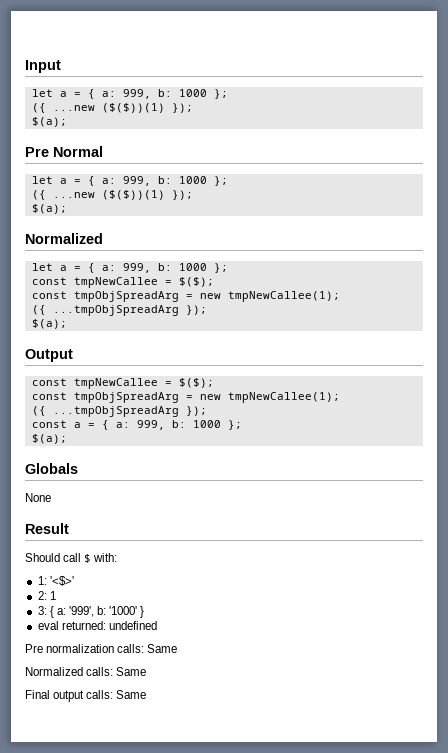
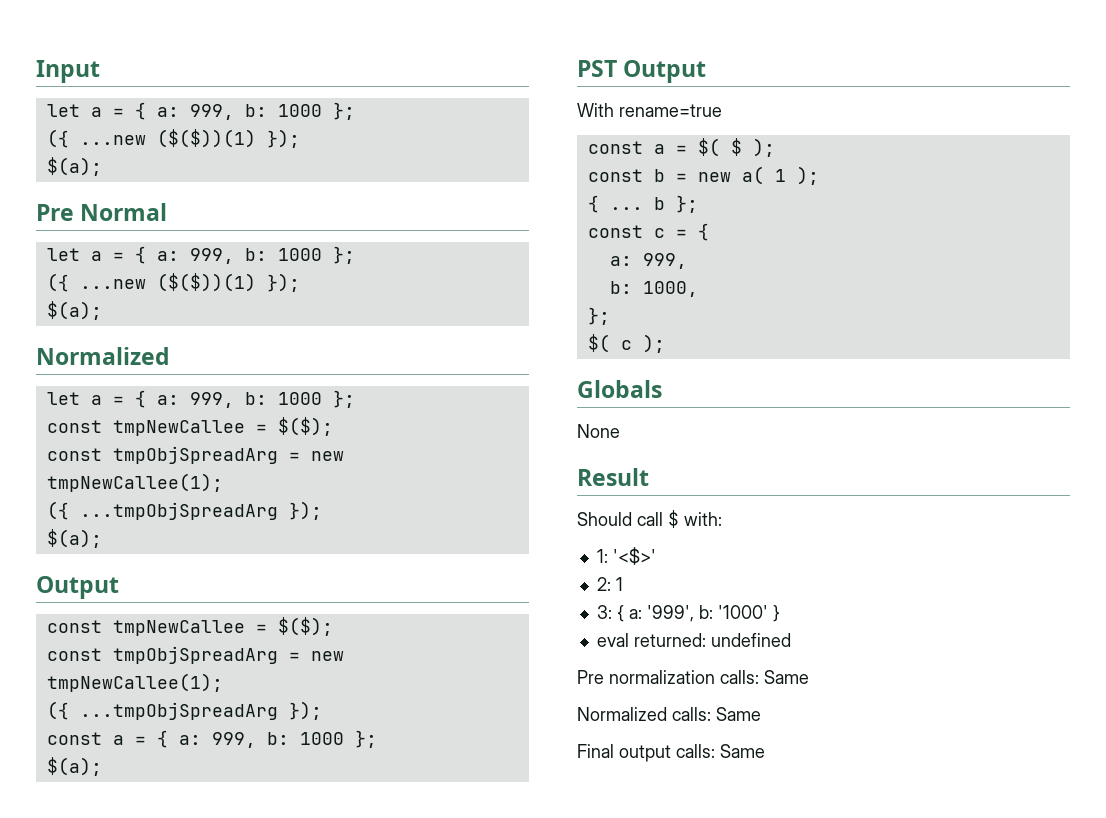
(67, 439) none -> [577,60,707,83] [577,103,722,117] [587,138,775,157] [587,166,819,185] [587,195,698,213] [587,223,709,241] [609,253,687,269] [609,281,698,297] [587,307,610,325] [587,334,665,353] // PST Output // With rename=true // const a = $( $ ); // const b = new a( 1 ); // { ... b }; // const c = { // a: 999, // b: 1000, // }; // $( c );

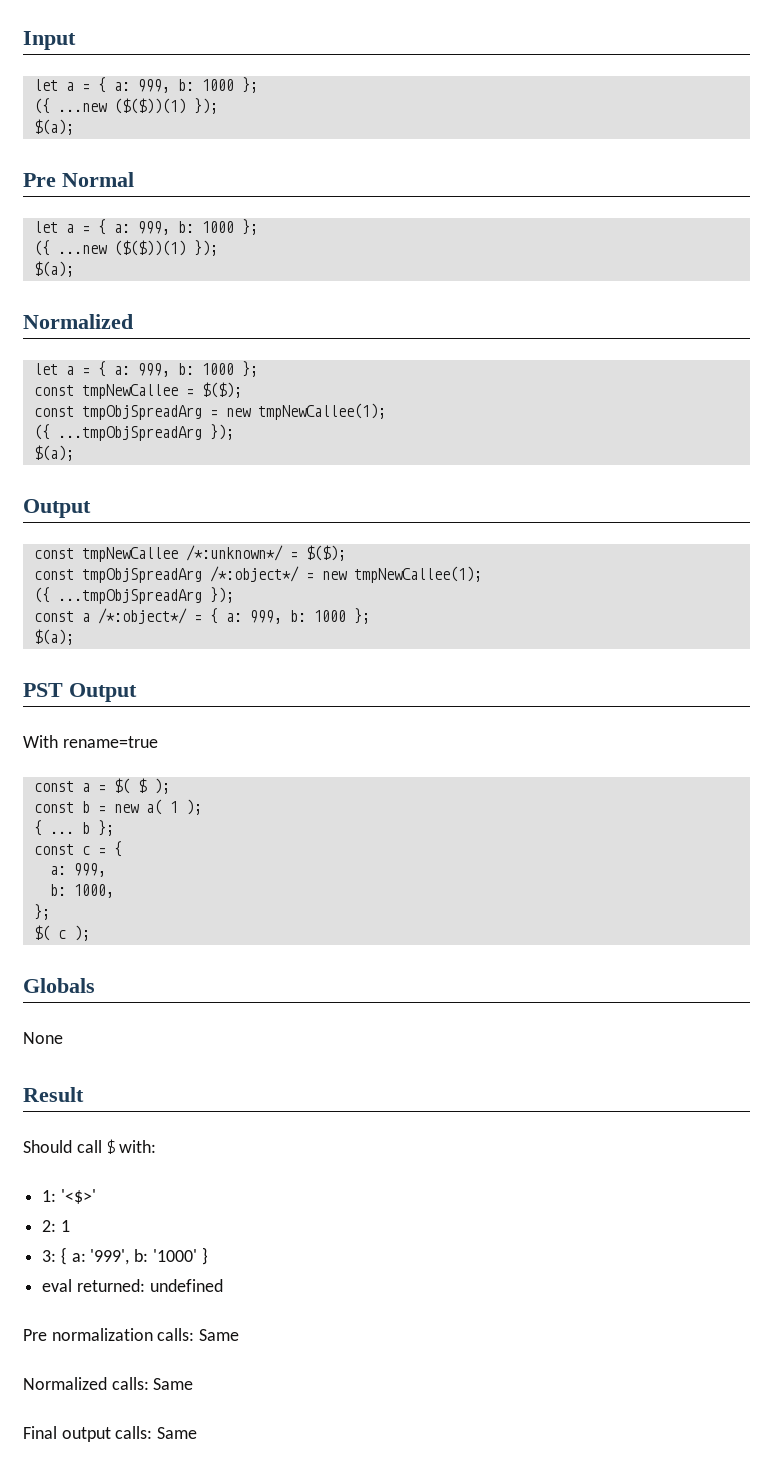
[255,617,333,636] [46,646,278,664] = $($); // const tmpObjSpreadArg -> [185,545,346,561] [33,566,299,583] /*:unknown*/ = $($); // const tmpObjSpreadArg /*:object*/
(124, 740) none -> [97,608,187,624] /*:object*/

